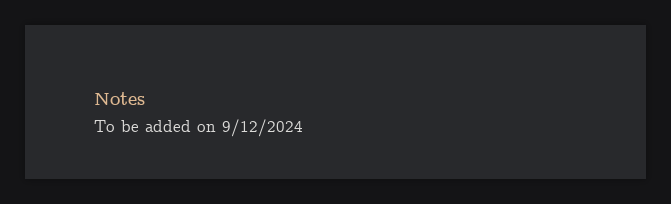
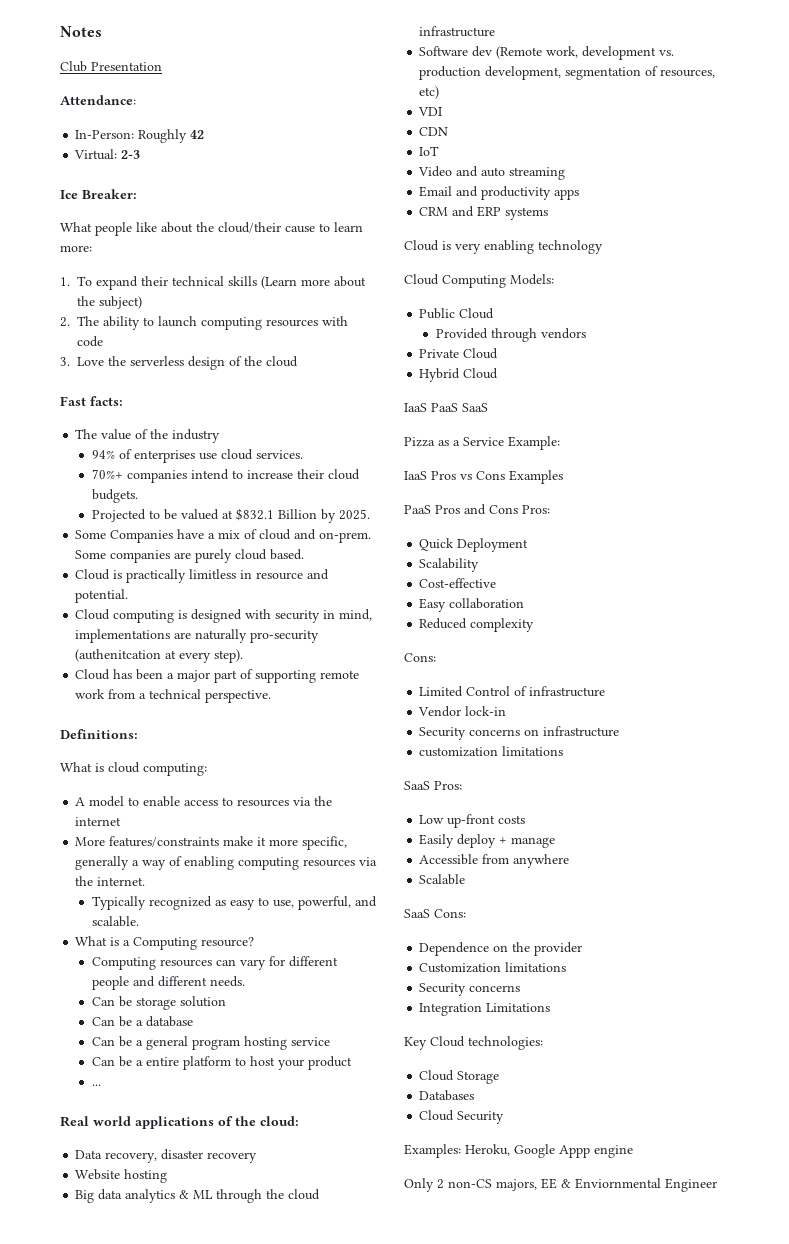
[94,119,303,137] To be added on 9/12/2024 -> [60,61,162,72] [60,95,136,105] [75,129,205,143] [74,149,141,160] [60,189,137,199] [60,222,363,236] [60,245,92,252] [60,276,366,290] [77,296,142,309] [60,316,348,330] [77,336,103,347] [60,356,298,370] [60,396,123,406] [75,429,221,443] [91,449,303,463] [91,469,360,483] [91,489,138,503] [91,508,370,523] [75,529,372,543] [75,549,305,563] [75,569,330,583] [75,589,129,603] [75,609,373,623] [75,629,320,643] [75,649,244,663] [75,669,360,683] [75,689,272,703] [60,729,138,739] [60,762,207,776] [75,796,333,807] [75,817,122,826] [75,836,348,850] [75,856,378,870] [75,876,146,886] [91,896,377,910] [91,916,139,927] [75,936,255,950] [91,956,338,970] [91,976,245,990] [91,996,226,1010] [91,1016,193,1027] [91,1036,330,1050] [91,1056,352,1070] [91,1084,101,1086] [60,1116,299,1129] [75,1149,258,1163] [75,1169,168,1183] [75,1189,321,1203] [419,26,496,37] [419,46,675,60] [419,66,716,80] [419,86,440,99] [418,107,443,116] [419,127,449,136] [419,146,440,156] [418,166,566,180] [419,186,580,200] [419,206,549,220] [404,240,603,254] [404,274,554,288] [419,308,495,319] [435,328,586,342] [419,348,499,359] [419,368,499,382] [404,403,488,412] [404,436,560,450] [404,470,563,484] [404,504,550,515] [419,538,529,552] [419,558,480,572] [419,578,497,588] [419,598,525,612] [419,618,535,632] [404,653,436,662] [419,686,606,697] [418,706,507,717] [419,726,620,740] [419,746,564,757] [404,781,462,790] [419,814,526,828] [419,834,556,848] [419,854,570,868] [419,874,466,885] [404,909,466,918] [419,942,583,956] [419,962,567,973] [419,983,521,996] [419,1003,551,1016] [404,1036,543,1050] [419,1070,500,1084] [419,1090,475,1101] [419,1110,505,1124] [404,1144,633,1158] [404,1178,717,1192] Club Presentation // Attendance: // In-Person: Roughly 42 // Virtual: 2-3 // Ice Breaker: // What people like about the cloud/their cause to learn more: // 1. To expand their technical skills (Learn more about the subject) // 2. The ability to launch computing resources with code // 3. Love the serverless design of the cloud // Fast facts: // The value of the industry // 94% of enterprises use cloud services. // 70%+ companies intend to increase their cloud budgets. // Projected to be valued at $832.1 Billion by 2025. // Some Companies have a mix of cloud and on-prem. Some companies are purely cloud based. // Cloud is practically limitless in resource and potential. // Cloud computing is designed with security in mind, implementations are naturally pro-security (authenitcation at every step). // Cloud has been a major part of supporting remote work from a technical perspective. // Definitions: // What is cloud computing: // A model to enable access to resources via the internet // More features/constraints make it more specific, generally a way of enabling computing resources via the internet. // Typically recognized as easy to use, powerful, and scalable. // What is a Computing resource? // Computing resources can vary for different people and different needs. // Can be storage solution // Can be a database // Can be a general program hosting service // Can be a entire platform to host your product // ... // Real world applications of the cloud: // Data recovery, disaster recovery // Website hosting // Big data analytics & ML through the cloud infrastructure // Software dev (Remote work, development vs. production development, segmentation of resources, etc) // VDI // CDN // IoT // Video and auto streaming // Email and productivity apps // CRM and ERP systems // Cloud is very enabling technology // Cloud Computing Models: // Public Cloud // Provided through vendors // Private Cloud // Hybrid Cloud // IaaS PaaS SaaS // Pizza as a Service Example: // IaaS Pros vs Cons Examples // PaaS Pros and Cons Pros: // Quick Deployment // Scalability // Cost-effective // Easy collaboration // Reduced complexity // Cons: // Limited Control of infrastructure // Vendor lock-in // Security concerns on infrastructure // customization limitations // SaaS Pros: // Low up-front costs // Easily deploy + manage // Accessible from anywhere // Scalable // SaaS Cons: // Dependence on the provider // Customization limitations // Security concerns // Integration Limitations // Key Cloud technologies: // Cloud Storage // Databases // Cloud Security // Examples: Heroku, Google Appp engine // Only 2 non-CS majors, EE & Enviornmental Engineer

